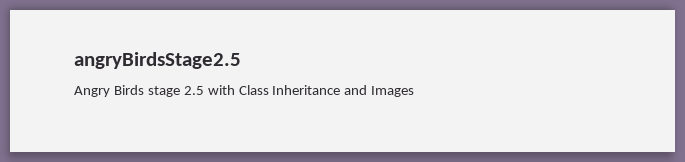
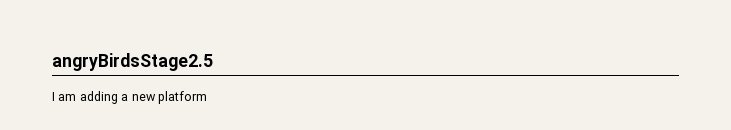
[74,85,415,97] Angry Birds stage 2.5 with Class Inheritance and Images -> [52,91,207,104] I am adding a new platform

